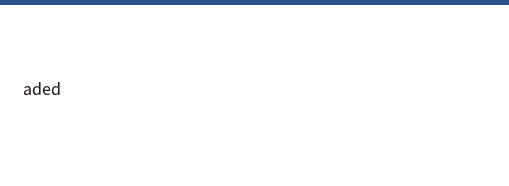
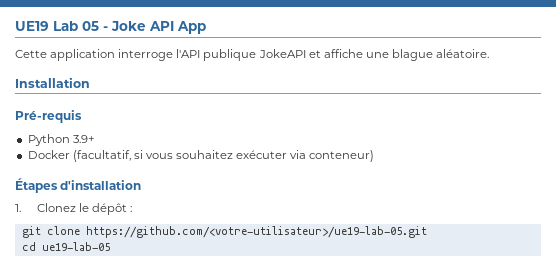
[23,82,61,96] aded -> [15,21,206,34] [15,49,490,61] [15,77,90,88] [15,110,82,123] [27,134,95,146] [27,150,375,162] [15,178,142,193] [15,203,132,215] [21,226,427,238] [21,242,110,251] UE19 Lab 05 - Joke API App // Cette application interroge l'API publique JokeAPI et affiche une blague aléatoire. // Installation // Pré-requis // Python 3.9+ // Docker (facultatif, si vous souhaitez exécuter via conteneur) // Étapes d'installation // 1. Clonez le dépôt : // git clone https://github.com/<votre-utilisateur>/ue19-lab-05.git // cd ue19-lab-05

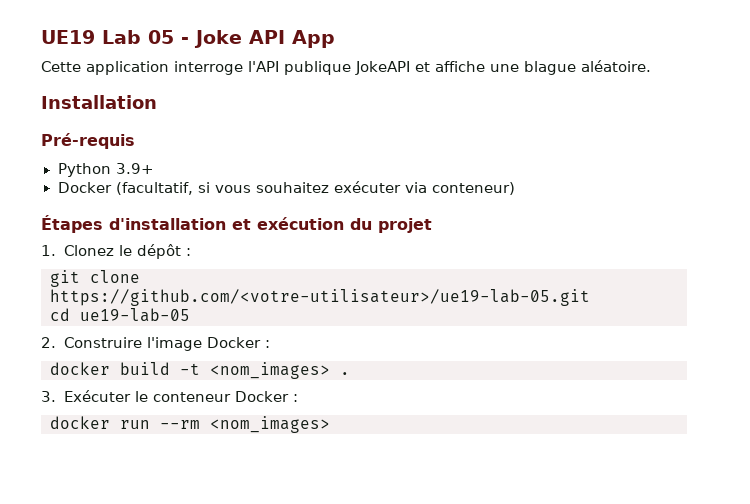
(142, 185) none -> [232,217,432,233] et exécution du projet
(110, 246) none -> [41,337,270,351] [50,362,350,379] [41,390,298,402] [50,416,330,433] // 2. Construire l'image Docker : // docker build -t <nom_images> . // 3. Exécuter le conteneur Docker : // docker run --rm <nom_images>

